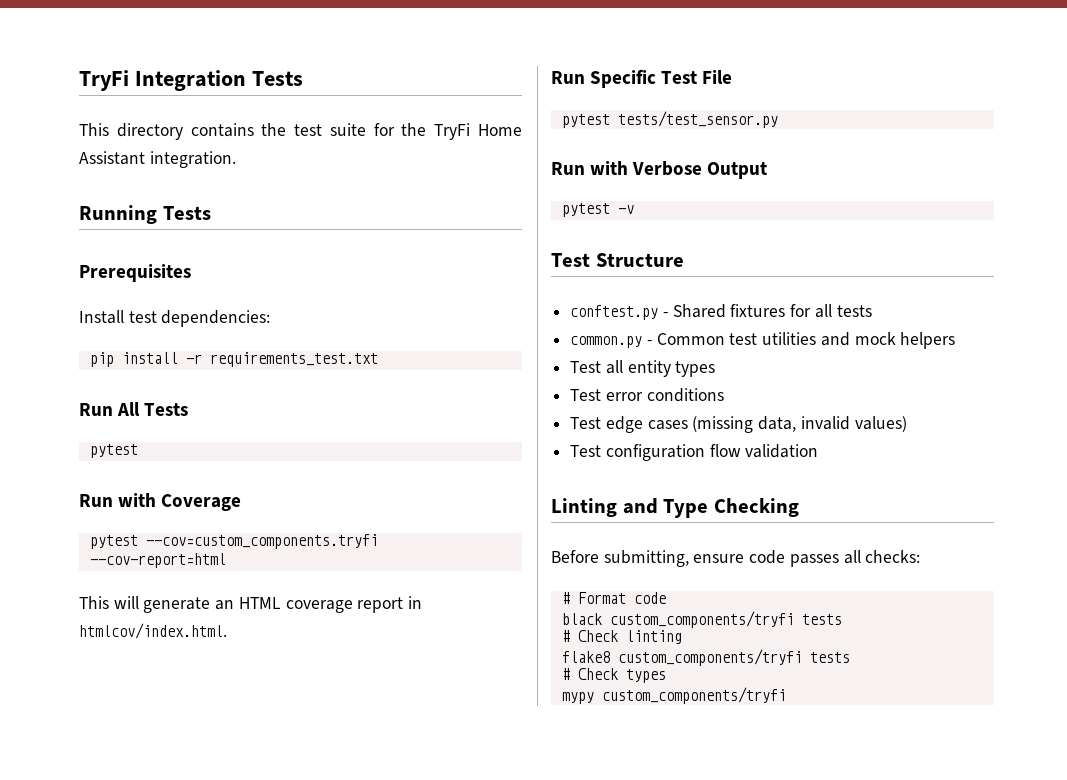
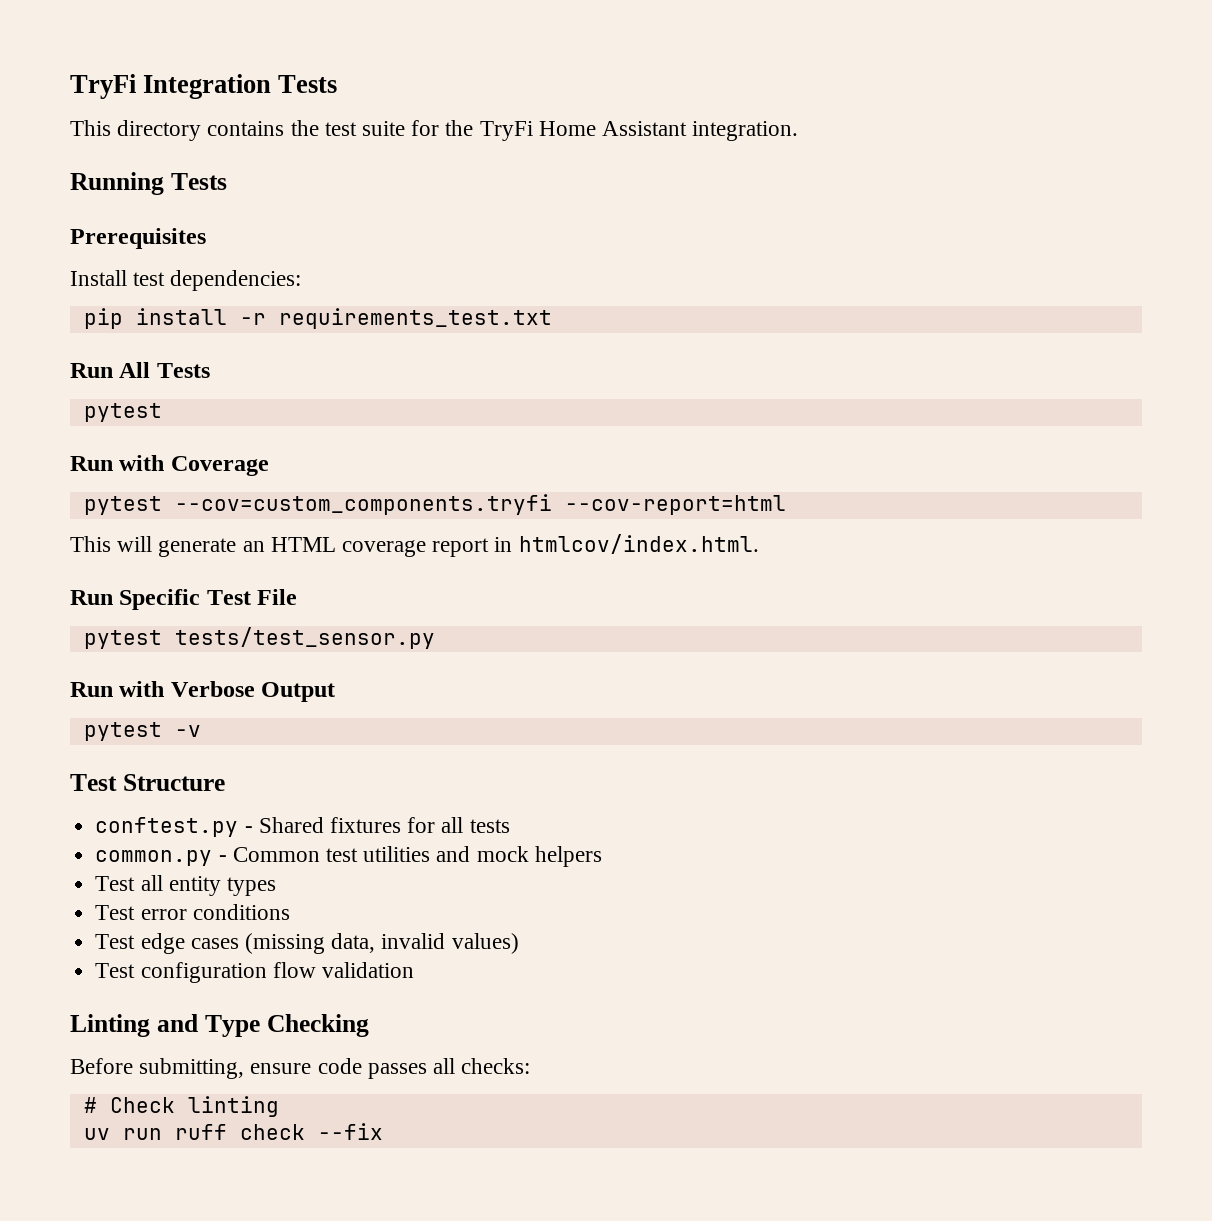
[577,592,666,604] [561,611,842,628] [561,630,682,644] [561,649,850,666] [561,668,666,683] [561,687,786,704] Format code // black custom_components/tryfi tests // # Check linting // flake8 custom_components/tryfi tests // # Check types // mypy custom_components/tryfi -> [109,1096,279,1117] [83,1123,383,1140] Check linting // uv run ruff check --fix

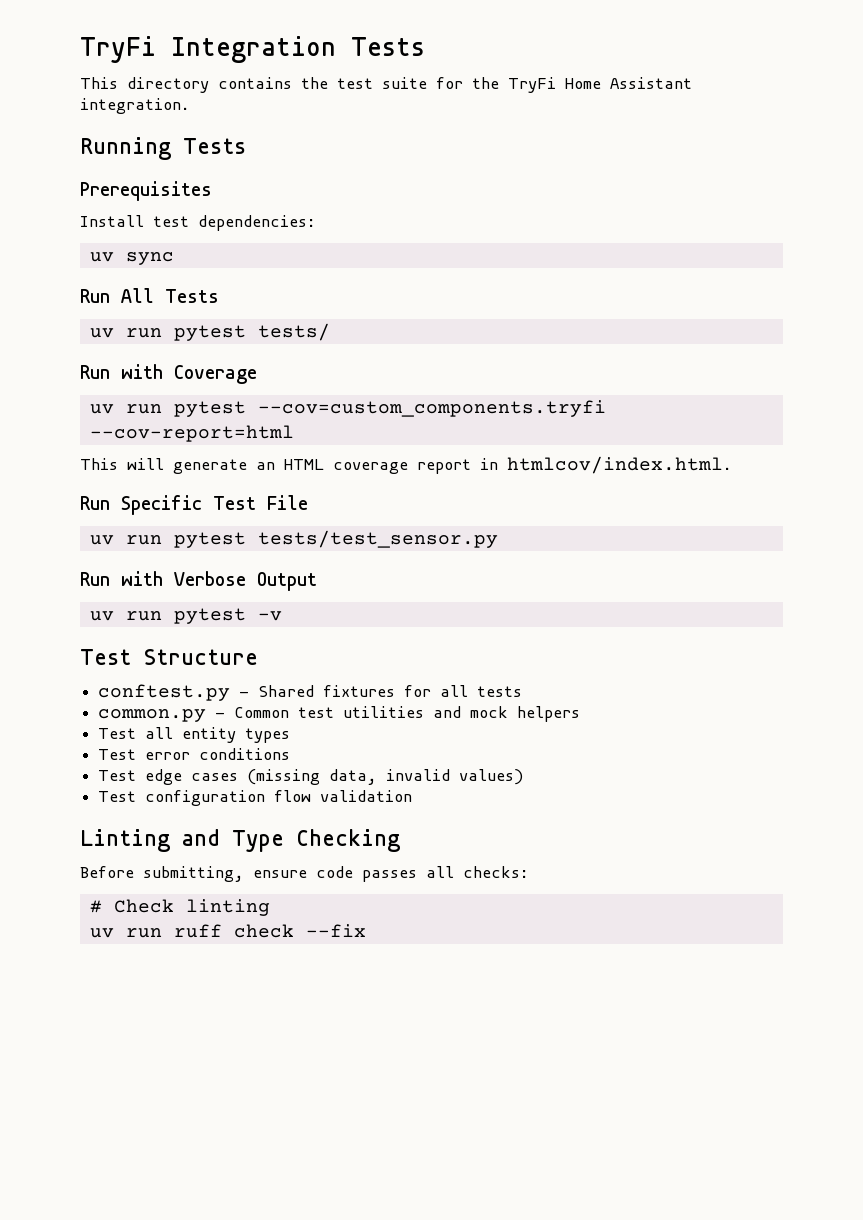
[83,308,552,329] pip install -r requirements_test.txt -> [89,252,174,265] uv sync
[83,403,162,422] pytest -> [89,323,330,341] uv run pytest tests/
(269, 466) none -> [89,404,162,414] uv run
(298, 597) none -> [89,535,162,545] uv run
(336, 692) none -> [89,611,162,621] uv run

